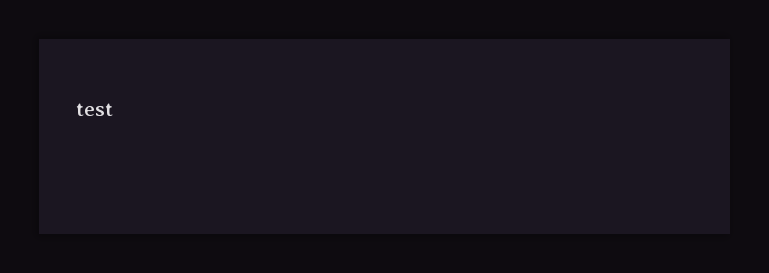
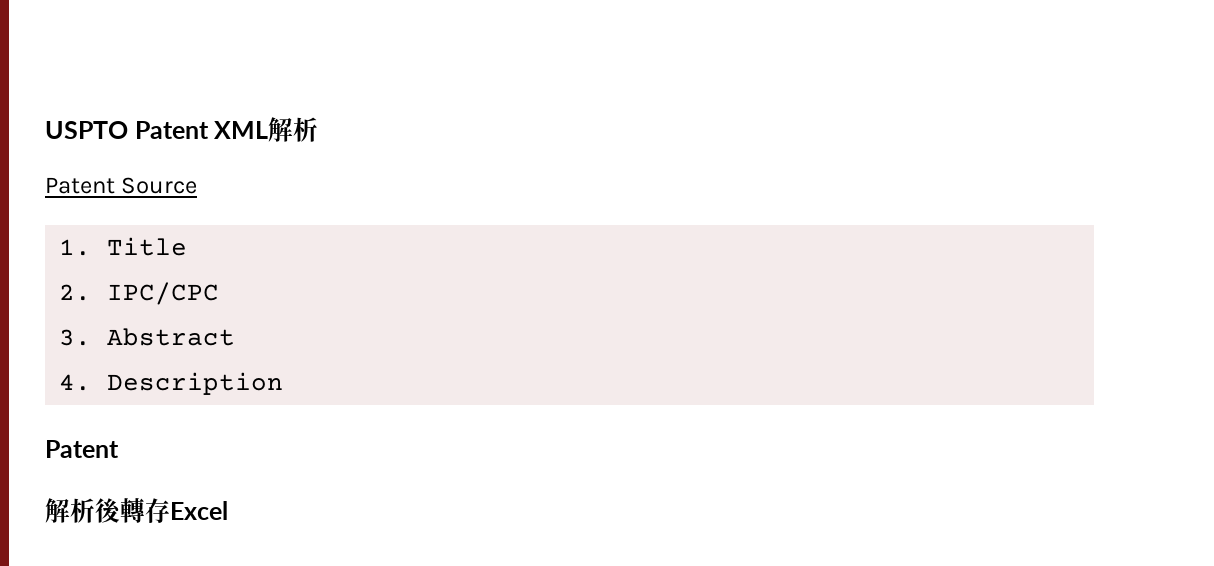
[76,103,113,116] test -> [45,117,319,142] [45,177,198,194] [59,237,188,256] [59,282,220,305] [59,328,236,346] [59,372,284,395] [45,440,119,458] [45,498,228,523] USPTO Patent XML解析 // Patent Source // 1. Title // 2. IPC/CPC // 3. Abstract // 4. Description // Patent // 解析後轉存Excel

